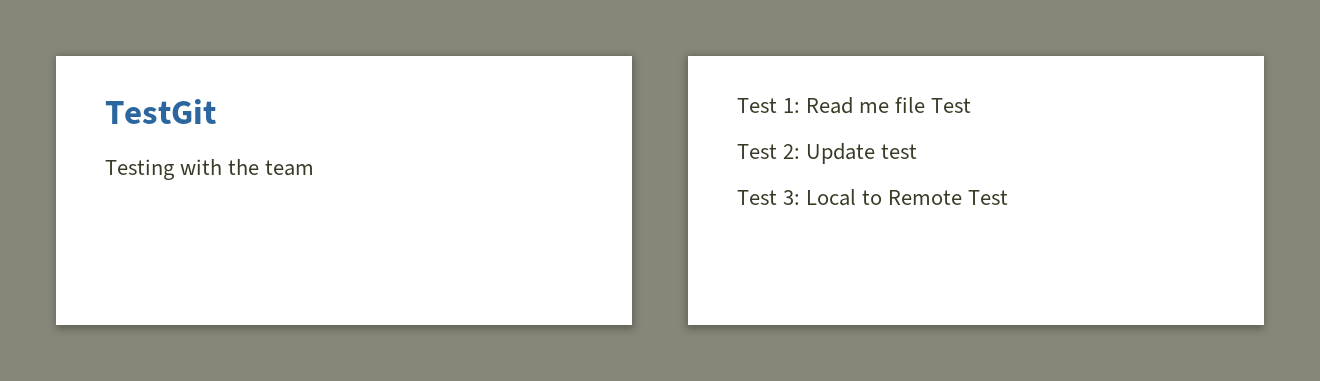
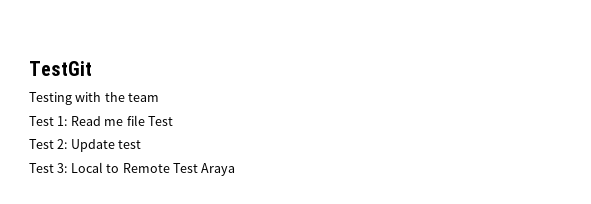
(1009, 197) none -> [201,163,236,176] Araya

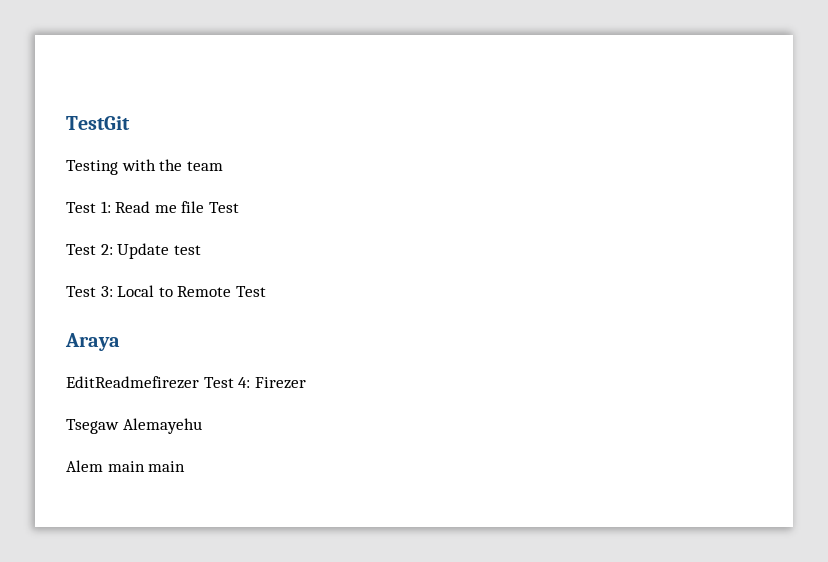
(198, 168) none -> (266, 291) //
(236, 169) none -> [66,376,306,389] [66,418,202,434] [66,460,186,472] // EditReadmefirezer Test 4: Firezer // Tsegaw Alemayehu // Alem main main

